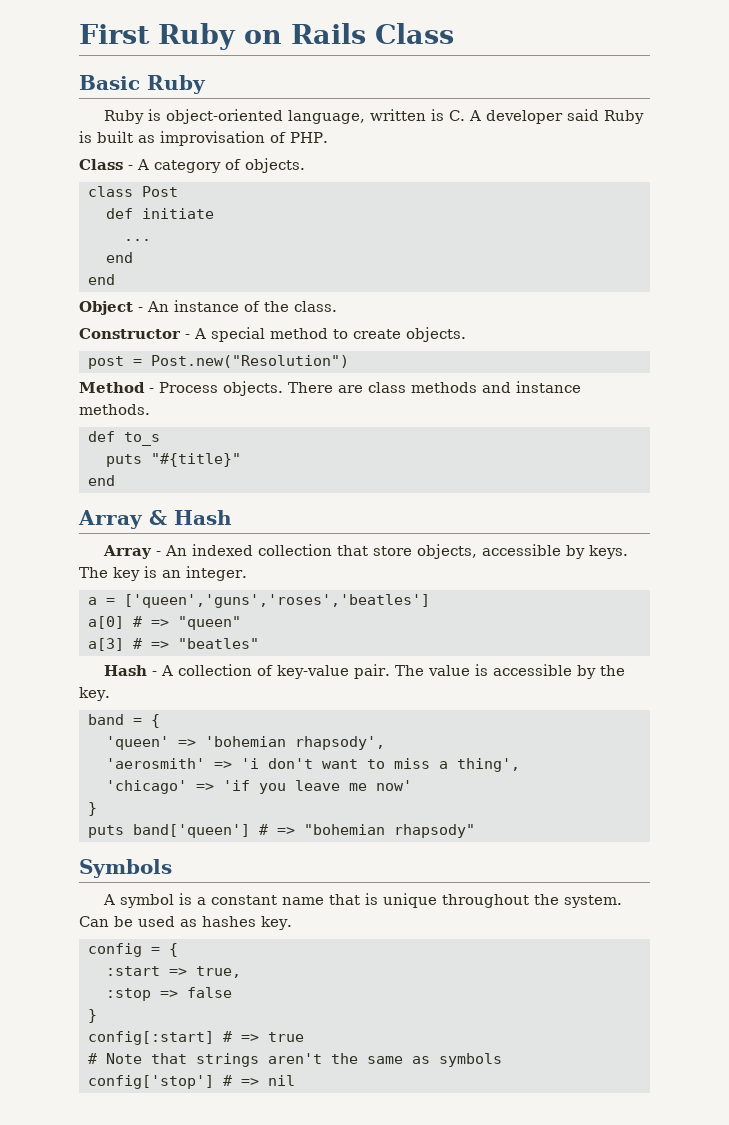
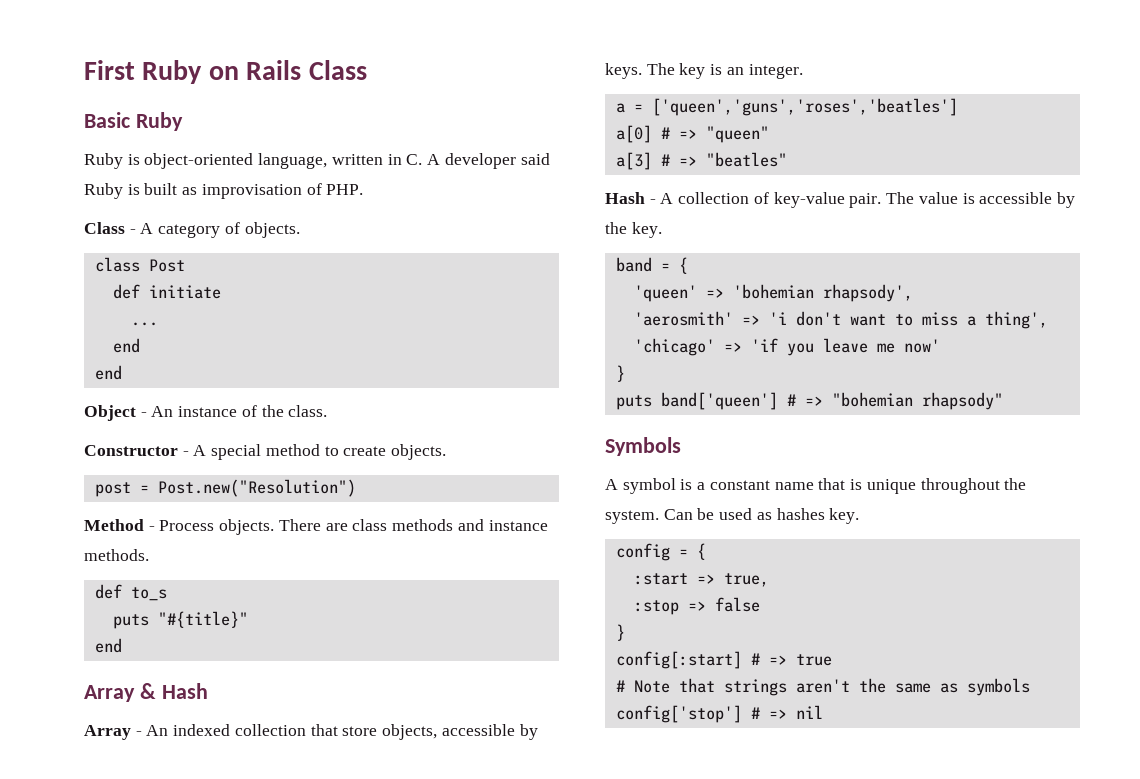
[431,109,445,121] is -> [387,154,402,165] in

